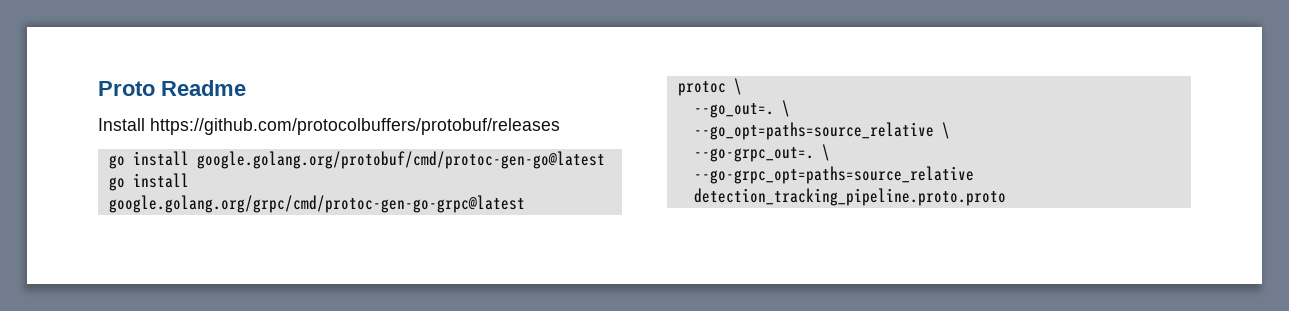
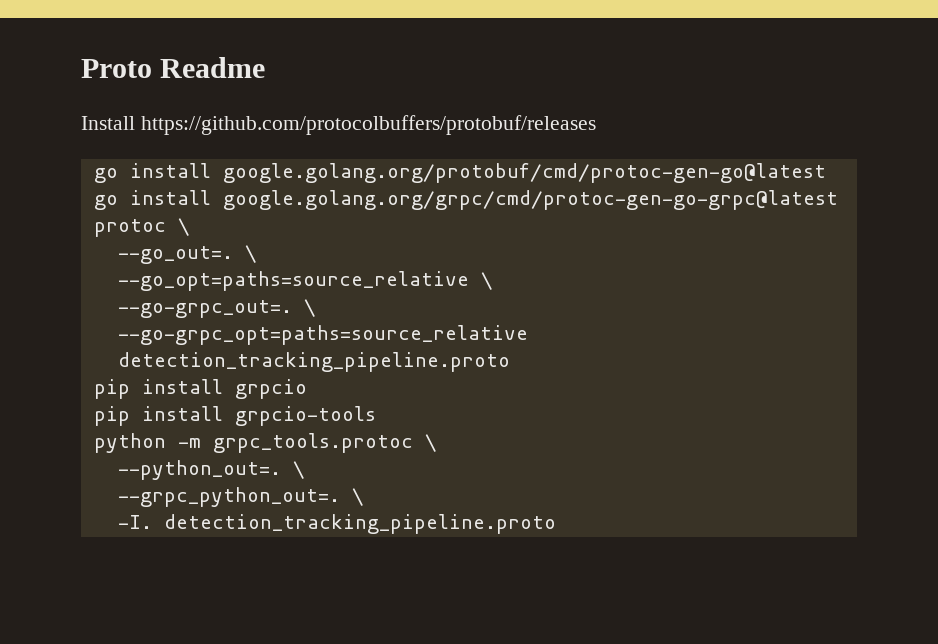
[693,188,1006,206] detection_tracking_pipeline.proto.proto -> [117,352,510,372] [93,379,307,399] [93,406,376,426] [93,433,437,453] [117,460,305,480] [117,487,364,507] [117,514,556,534] detection_tracking_pipeline.proto // pip install grpcio // pip install grpcio-tools // python -m grpc_tools.protoc \ // --python_out=. \ // --grpc_python_out=. \ // -I. detection_tracking_pipeline.proto

